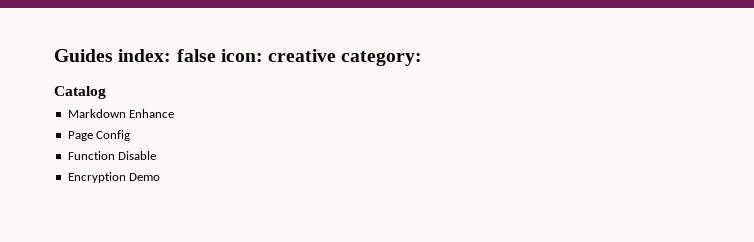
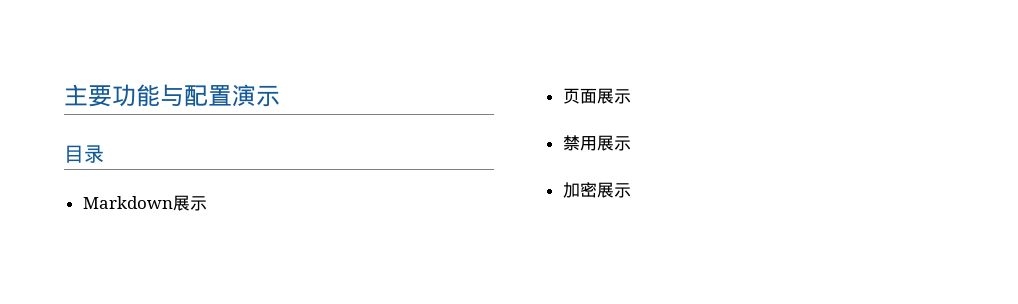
[54,49,423,66] [54,86,106,99] [67,109,175,118] [67,130,131,141] [67,151,157,160] [67,172,161,183] Guides index: false icon: creative category: // Catalog // Markdown Enhance // Page Config // Function Disable // Encryption Demo -> [64,84,280,107] [64,145,104,163] [82,195,207,211] [562,88,631,104] [562,135,631,151] [562,182,631,198] 主要功能与配置演示 // 目录 // Markdown展示 // 页面展示 // 禁用展示 // 加密展示

